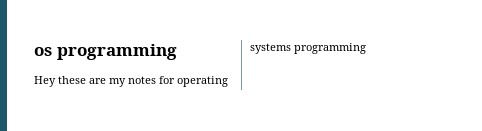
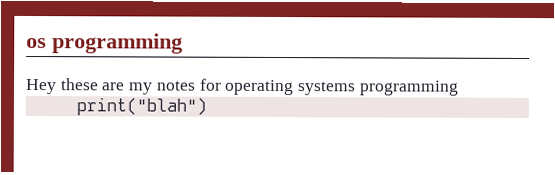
(366, 48) none -> [75,97,207,116] // print("blah")

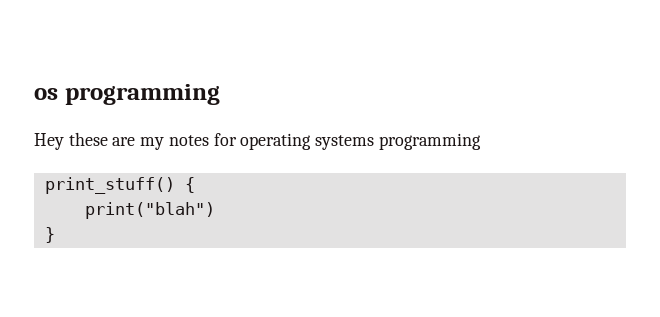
(459, 88) none -> [44,177,195,194] // print_stuff() {
(207, 106) none -> [44,227,55,243] // }

